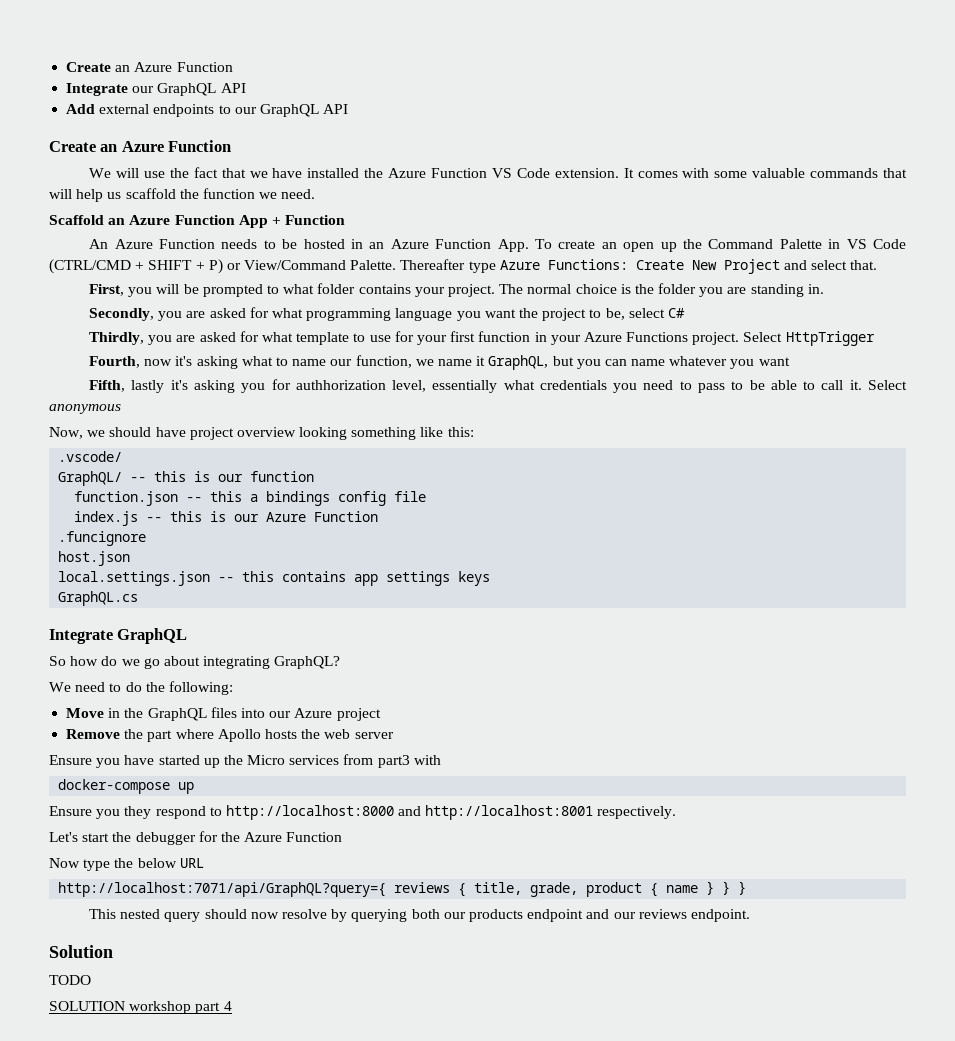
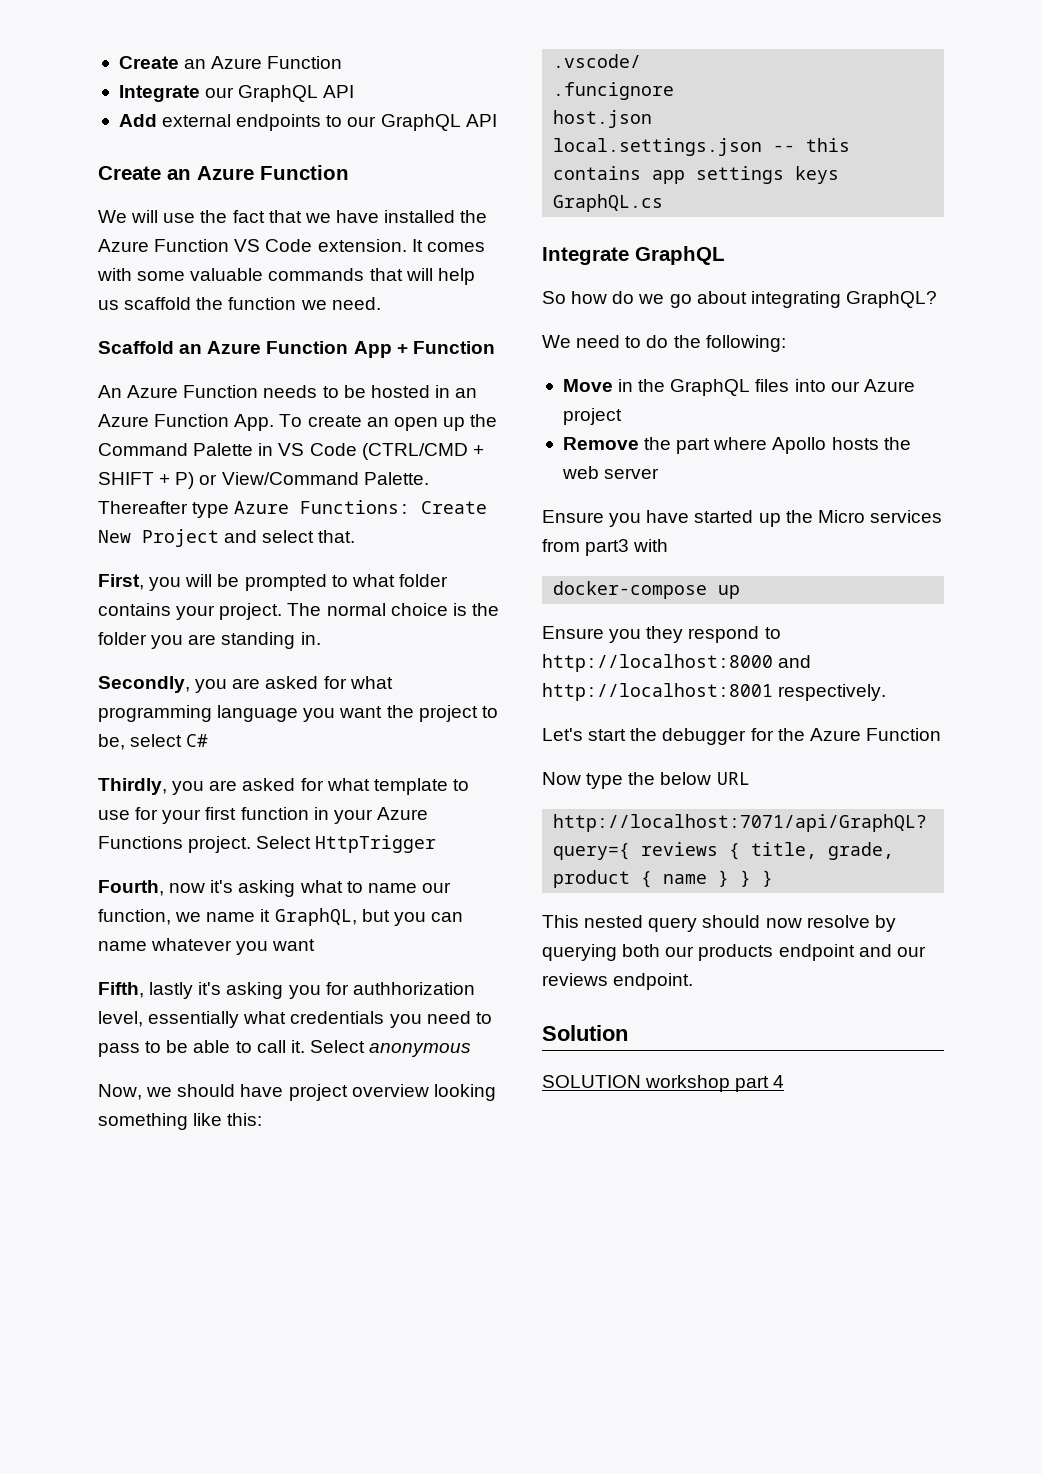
[58,471,315,486] [74,491,427,506] [74,511,379,526] // GraphQL/ -- this is our function // function.json -- this a bindings config file // index.js -- this is our Azure Function -> (642, 61) none
[49,975,91,985] // TODO -> (628, 1033) none

